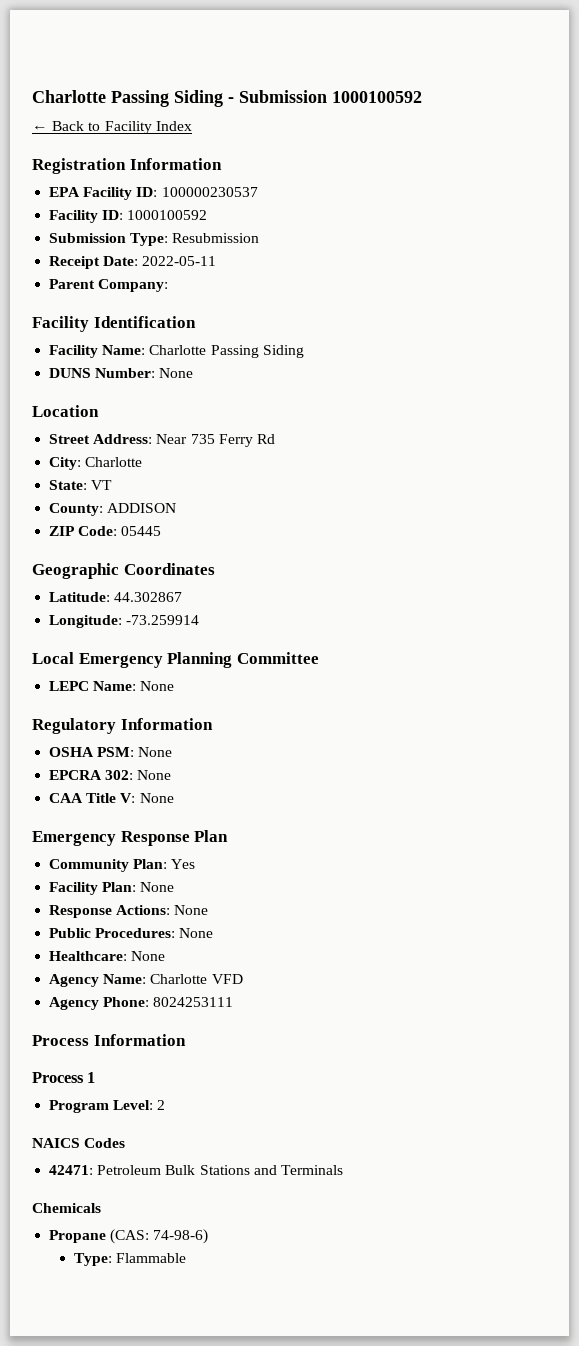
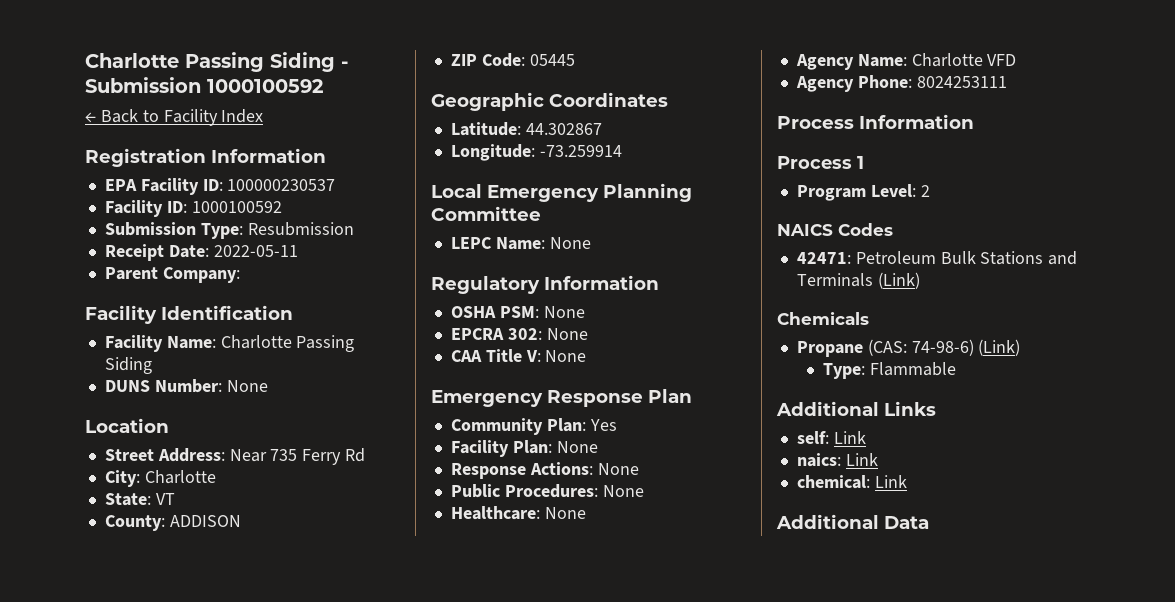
(343, 1170) none -> [877,272,920,289] (Link)
(209, 1236) none -> [978,339,1021,356] (Link)
(186, 1258) none -> [776,401,936,416] [796,431,866,444] [796,453,878,467] [796,475,907,489] [776,514,929,529] // Additional Links // self: Link // naics: Link // chemical: Link // Additional Data

